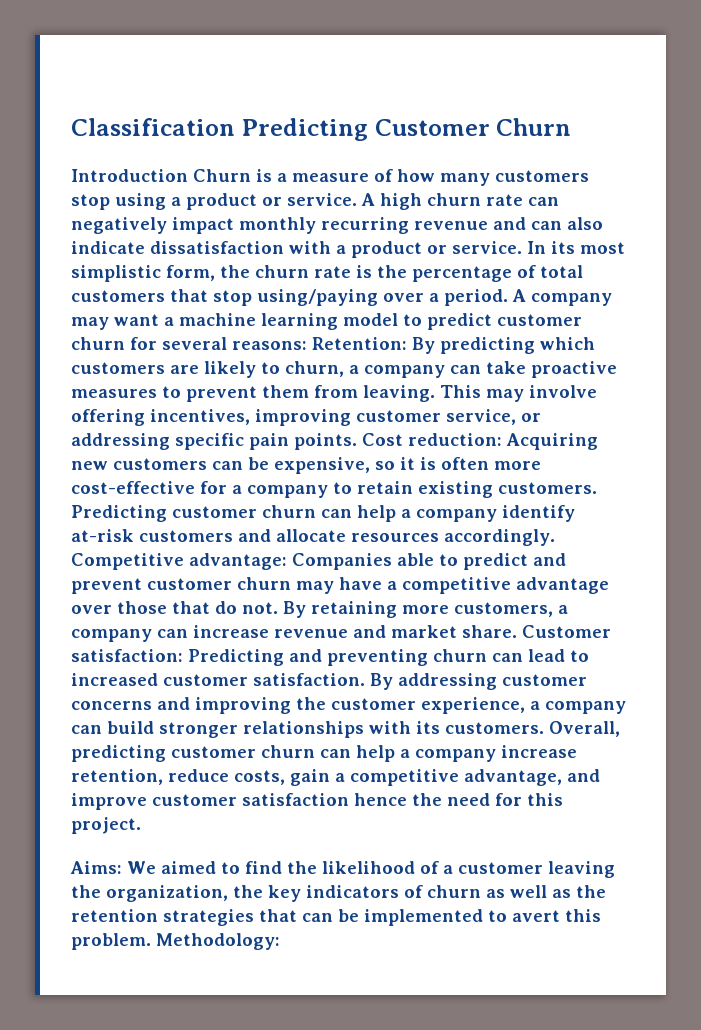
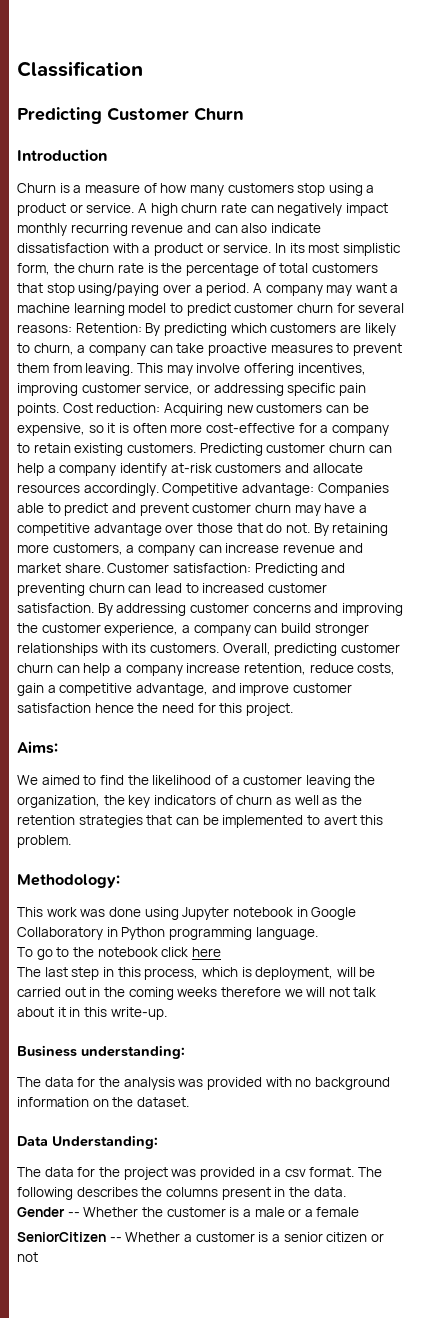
(235, 127) none -> (143, 69) //
(188, 175) none -> (107, 155) //
(122, 867) none -> (58, 747) //
(151, 941) none -> (71, 841) //
(280, 941) none -> [17,907,357,920] [17,927,318,940] [17,947,221,960] [17,967,376,980] [17,987,377,1000] [17,1007,167,1020] [17,1045,185,1059] [17,1077,390,1090] [17,1097,189,1107] [17,1135,158,1149] [17,1167,383,1180] [17,1187,346,1200] [17,1207,360,1217] [17,1232,384,1242] [17,1252,38,1262] // This work was done using Jupyter notebook in Google Collaboratory in Python programming language. // To go to the notebook click here // The last step in this process, which is deployment, will be carried out in the coming weeks therefore we will not talk about it in this write-up. // Business understanding: // The data for the analysis was provided with no background information on the dataset. // Data Understanding: // The data for the project was provided in a csv format. The following describes the columns present in the data. // Gender -- Whether the customer is a male or a female // SeniorCitizen -- Whether a customer is a senior citizen or not

